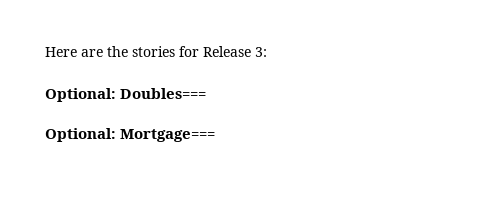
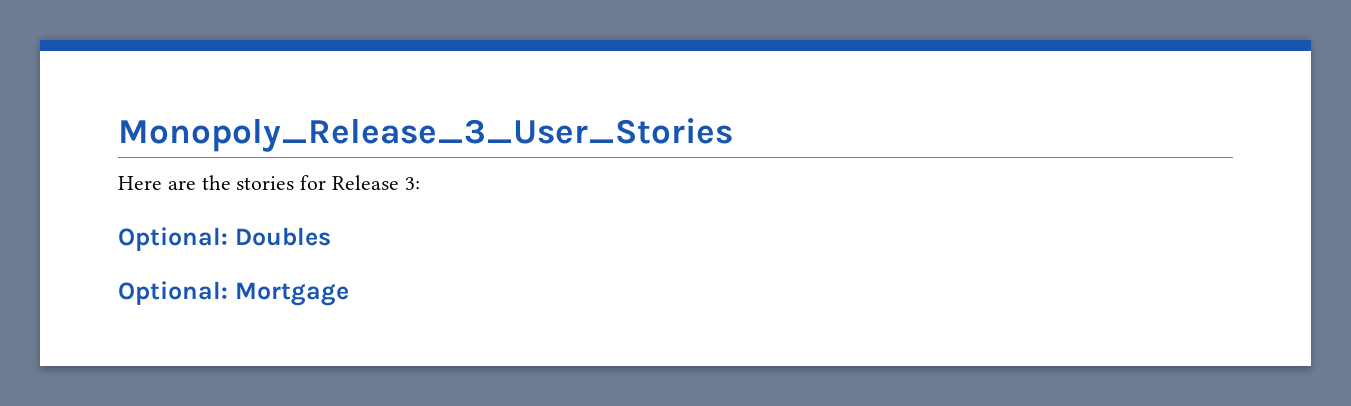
(45, 52) none -> [118,118,733,152] Monopoly_Release_3_User_Stories //
[120,88,207,99] [45,128,216,142] Doubles=== // Optional: Mortgage=== -> [234,227,331,246] [118,281,349,306] Doubles // Optional: Mortgage

